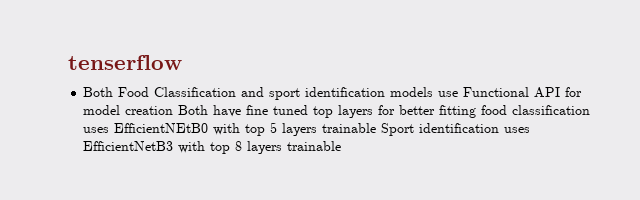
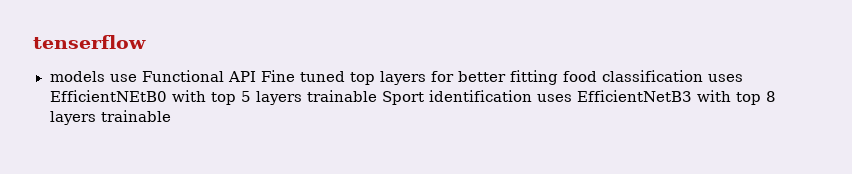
[83,87,583,100] [83,105,269,117] Both Food Classification and sport identification models use Functional API for model creation Both have fine -> [49,70,295,82] models use Functional API Fine

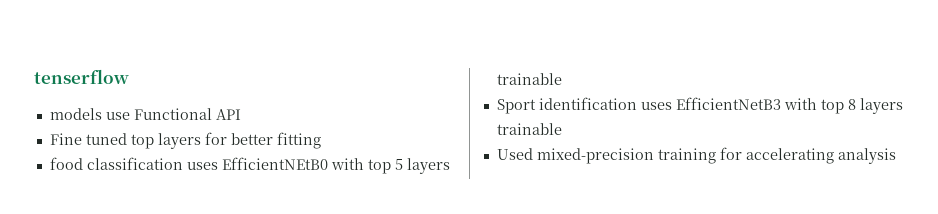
(256, 76) none -> (241, 114) //
(558, 77) none -> (321, 140) //
(377, 96) none -> (562, 79) //
(171, 116) none -> [496,147,896,164] // Used mixed-precision training for accelerating analysis

